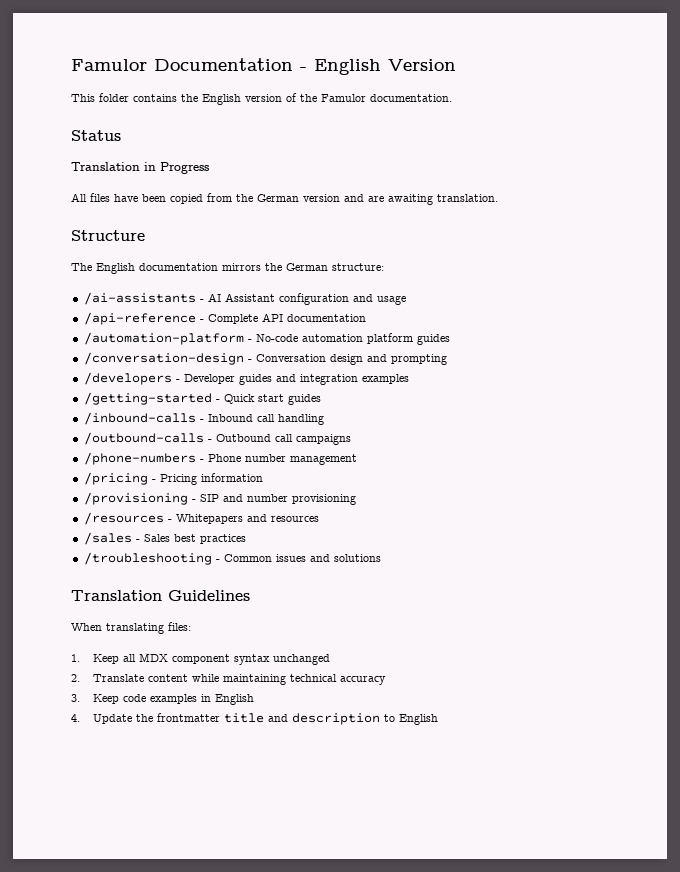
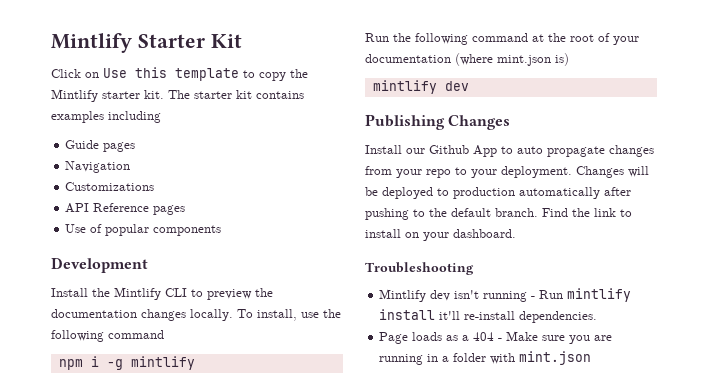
[71,58,456,75] [71,93,452,105] [71,130,121,141] [71,162,209,174] [71,193,498,205] [71,230,145,241] [71,263,384,274] [83,292,406,305] [83,312,366,325] [83,332,450,345] [83,352,447,365] [83,372,409,385] [83,392,321,405] [83,412,324,425] [83,432,351,445] [83,452,357,465] [83,472,263,485] [83,492,356,505] [83,512,319,525] [83,532,246,545] [83,552,381,565] [71,590,250,601] [71,622,191,634] [71,653,330,665] [71,674,386,685] [71,694,254,705] [71,713,438,725] Famulor Documentation - English Version // This folder contains the English version of the Famulor documentation. // Status // Translation in Progress // All files have been copied from the German version and are awaiting translation. // Structure // The English documentation mirrors the German structure: // /ai-assistants - AI Assistant configuration and usage // /api-reference - Complete API documentation // /automation-platform - No-code automation platform guides // /conversation-design - Conversation design and prompting // /developers - Developer guides and integration examples // /getting-started - Quick start guides // /inbound-calls - Inbound call handling // /outbound-calls - Outbound call campaigns // /phone-numbers - Phone number management // /pricing - Pricing information // /provisioning - SIP and number provisioning // /resources - Whitepapers and resources // /sales - Sales best practices // /troubleshooting - Common issues and solutions // Translation Guidelines // When translating files: // 1. Keep all MDX component syntax unchanged // 2. Translate content while maintaining technical accuracy // 3. Keep code examples in English // 4. Update the frontmatter title and description to English -> [51,33,242,53] [51,67,308,81] [51,89,304,102] [51,111,161,123] [65,140,136,152] [65,161,131,173] [65,182,155,191] [65,203,186,215] [65,224,222,236] [51,257,148,273] [51,287,273,300] [51,309,341,321] [51,330,164,342] [58,356,195,370] [365,33,639,45] [365,53,569,66] [372,80,469,94] [365,114,511,130] [365,145,654,157] [365,166,649,178] [365,187,631,199] [365,208,632,220] [365,229,516,241] [365,262,474,275] [379,288,632,302] [379,309,598,323] [379,331,613,344] [379,351,592,365] Mintlify Starter Kit // Click on Use this template to copy the Mintlify starter kit. The starter kit contains examples including // Guide pages // Navigation // Customizations // API Reference pages // Use of popular components // Development // Install the Mintlify CLI to preview the documentation changes locally. To install, use the following command // npm i -g mintlify // Run the following command at the root of your documentation (where mint.json is) // mintlify dev // Publishing Changes // Install our Github App to auto propagate changes from your repo to your deployment. Changes will be deployed to production automatically after pushing to the default branch. Find the link to install on your dashboard. // Troubleshooting // Mintlify dev isn't running - Run mintlify install it'll re-install dependencies. // Page loads as a 404 - Make sure you are running in a folder with mint.json

